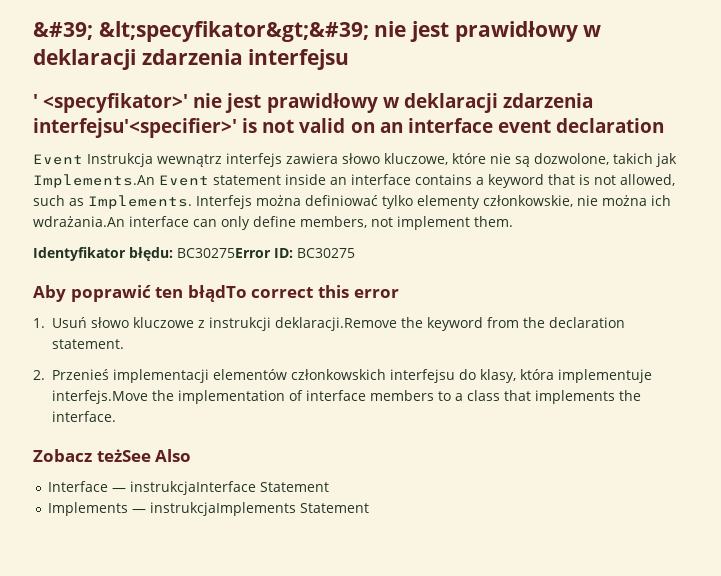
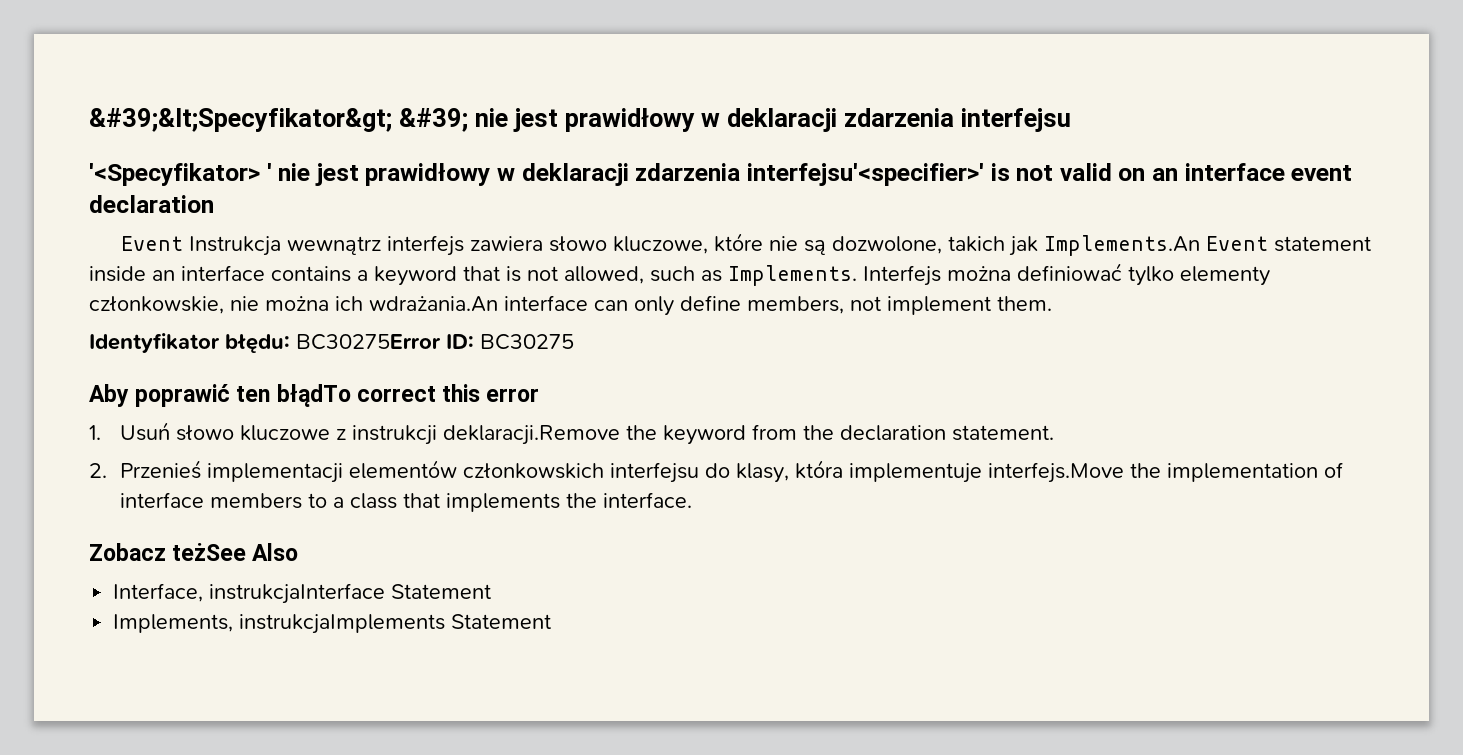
[33,21,369,42] &#39; &lt;specyfikator&gt;&#39; -> [89,108,468,132] &#39;&lt;Specyfikator&gt; &#39;
[33,93,189,113] ' <specyfikator>' -> [89,163,272,186] '<Specyfikator> '
[47,481,126,492] Interface — -> [113,583,204,602] Interface,
[47,502,146,516] Implements — -> [113,614,234,633] Implements,

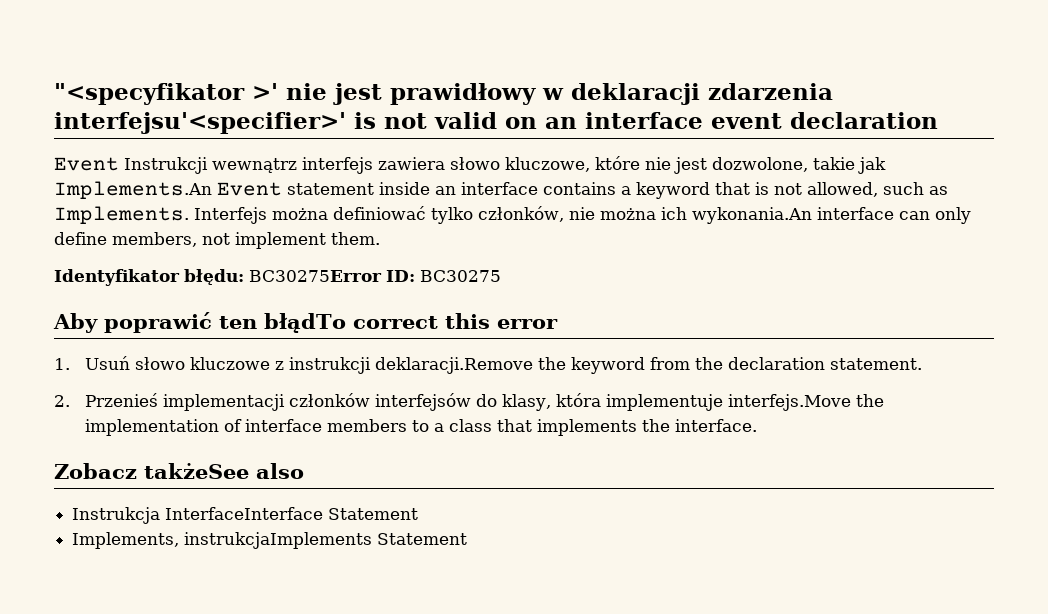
[89,108,1072,132] [89,163,272,186] &#39;&lt;Specyfikator&gt; &#39; nie jest prawidłowy w deklaracji zdarzenia interfejsu // '<Specyfikator> ' -> [54,83,278,105] "<specyfikator >'
[189,236,282,256] Instrukcja -> [124,157,208,174] Instrukcji
[804,236,1006,255] są dozwolone, takich -> [674,157,855,174] jest dozwolone, takie
[1180,266,1270,286] [89,296,224,314] elementy członkowskie, -> [478,206,564,222] członków,
[369,296,498,312] wdrażania.An -> [691,207,812,224] wykonania.An
[349,460,700,483] elementów członkowskich interfejsu -> [288,393,471,411] członków interfejsów
[172,543,299,561] [113,583,386,604] teżSee Also // Interface, instrukcjaInterface -> [144,463,304,479] [72,507,324,524] takżeSee also // Instrukcja InterfaceInterface

